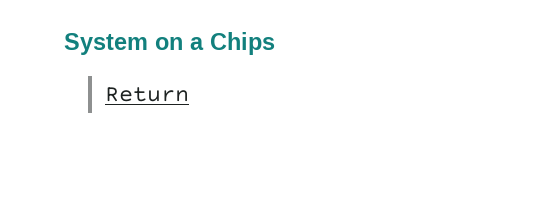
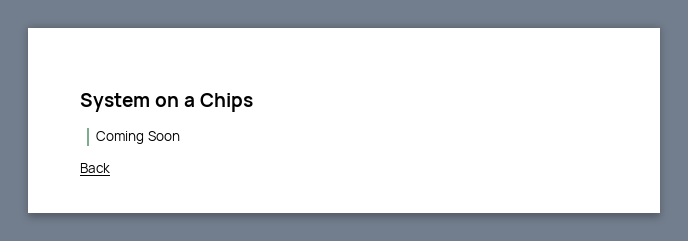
[104,87,189,102] Return -> [96,131,180,144] [80,163,110,173] Coming Soon // Back

